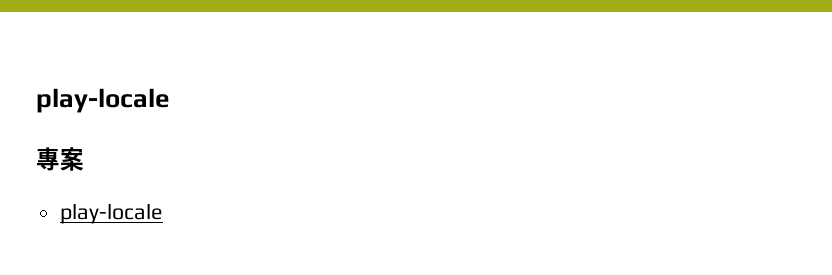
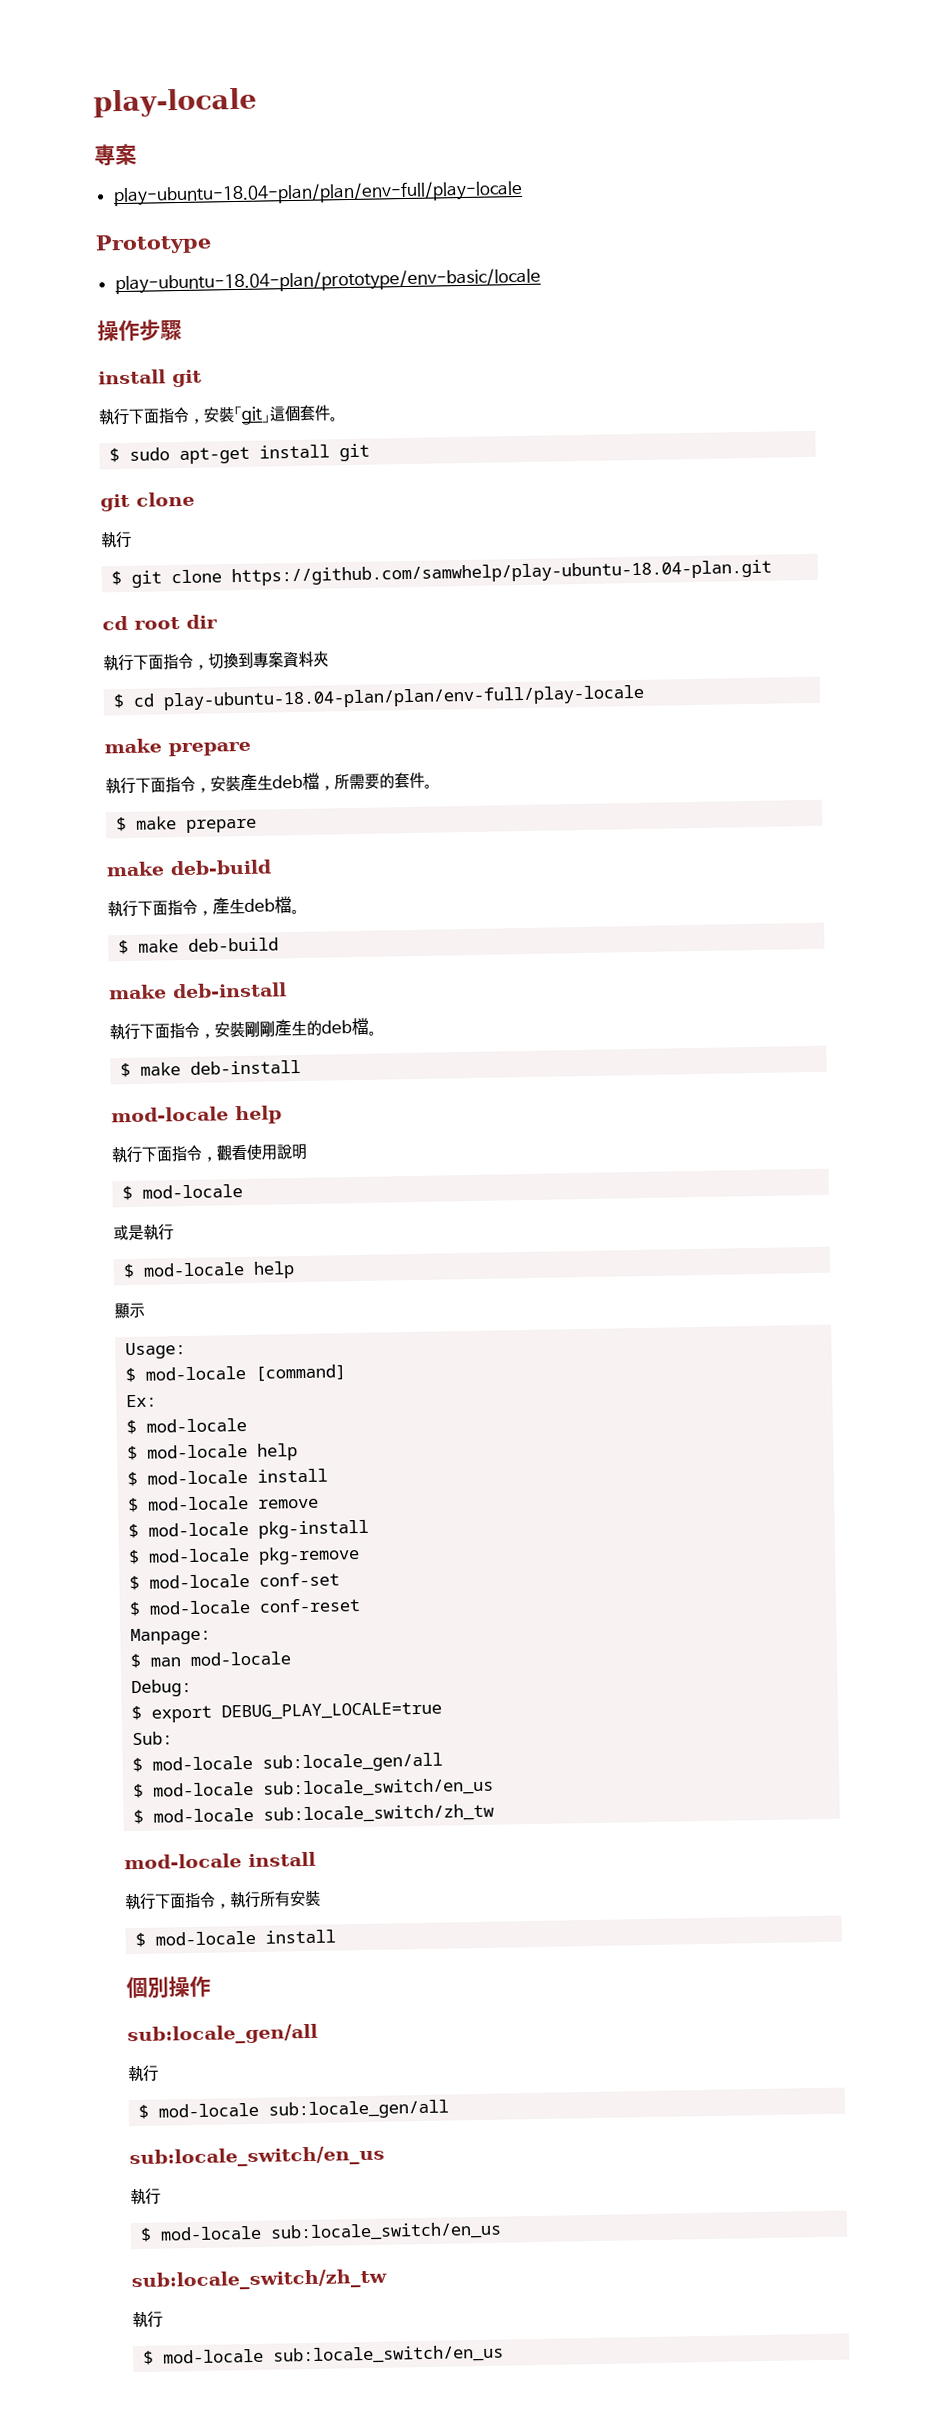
[59,203,163,224] play-locale -> [112,179,523,207] [95,233,212,255] [114,267,541,295] [97,319,182,342] [98,369,202,388] [98,404,339,426] [109,443,371,465] [100,491,195,512] [100,530,132,549] [111,559,773,588] [102,614,218,631] [103,650,329,672] [113,684,646,711] [104,738,251,757] [105,771,433,795] [115,816,258,833] [106,859,272,877] [107,896,300,918] [118,937,280,955] [108,982,287,1000] [109,1017,377,1041] [120,1059,302,1078] [111,1105,282,1125] [111,1143,308,1164] [122,1184,244,1201] [113,1223,174,1242] [123,1261,296,1279] [114,1302,145,1320] [125,1342,187,1360] [125,1364,347,1383] [126,1394,158,1408] [126,1417,248,1435] [127,1443,299,1461] [127,1468,329,1487] [127,1495,320,1513] [128,1519,370,1539] [128,1546,361,1565] [129,1572,341,1591] [129,1598,362,1617] [130,1627,212,1646] [130,1651,292,1669] [131,1678,193,1698] [131,1701,443,1723] [132,1731,174,1746] [132,1752,444,1773] [133,1777,495,1799] [133,1803,495,1825] [124,1851,316,1870] [124,1890,321,1910] [135,1929,337,1948] [126,1975,211,1999] [127,2023,318,2046] [128,2064,159,2082] [138,2099,450,2120] [129,2145,385,2169] [130,2187,161,2205] [140,2221,503,2242] [131,2268,387,2292] [132,2310,163,2328] [143,2344,505,2365] play-ubuntu-18.04-plan/plan/env-full/play-locale // Prototype // play-ubuntu-18.04-plan/prototype/env-basic/locale // 操作步驟 // install git // 執行下面指令，安裝「git」這個套件。 // $ sudo apt-get install git // git clone // 執行 // $ git clone https://github.com/samwhelp/play-ubuntu-18.04-plan.git // cd root dir // 執行下面指令，切換到專案資料夾 // $ cd play-ubuntu-18.04-plan/plan/env-full/play-locale // make prepare // 執行下面指令，安裝產生deb檔，所需要的套件。 // $ make prepare // make deb-build // 執行下面指令，產生deb檔。 // $ make deb-build // make deb-install // 執行下面指令，安裝剛剛產生的deb檔。 // $ make deb-install // mod-locale help // 執行下面指令，觀看使用說明 // $ mod-locale // 或是執行 // $ mod-locale help // 顯示 // Usage: // $ mod-locale [command] // Ex: // $ mod-locale // $ mod-locale help // $ mod-locale install // $ mod-locale remove // $ mod-locale pkg-install // $ mod-locale pkg-remove // $ mod-locale conf-set // $ mod-locale conf-reset // Manpage: // $ man mod-locale // Debug: // $ export DEBUG_PLAY_LOCALE=true // Sub: // $ mod-locale sub:locale_gen/all // $ mod-locale sub:locale_switch/en_us // $ mod-locale sub:locale_switch/zh_tw // mod-locale install // 執行下面指令，執行所有安裝 // $ mod-locale install // 個別操作 // sub:locale_gen/all // 執行 // $ mod-locale sub:locale_gen/all // sub:locale_switch/en_us // 執行 // $ mod-locale sub:locale_switch/en_us // sub:locale_switch/zh_tw // 執行 // $ mod-locale sub:locale_switch/en_us

